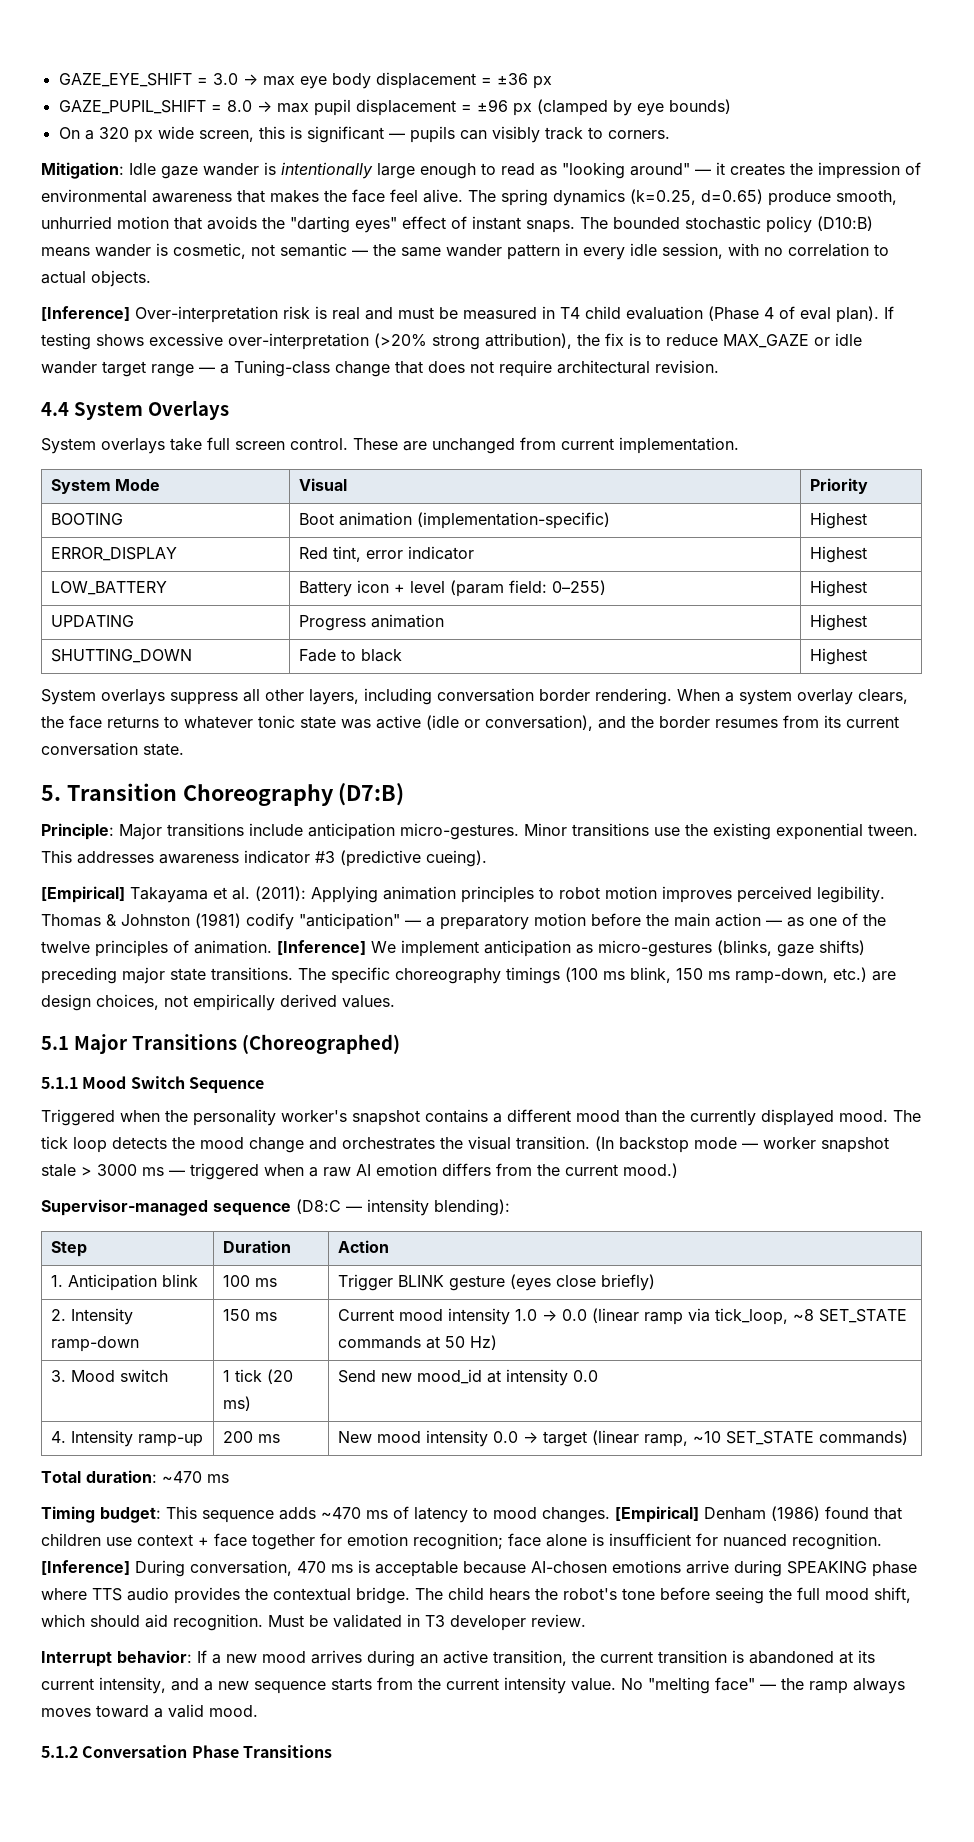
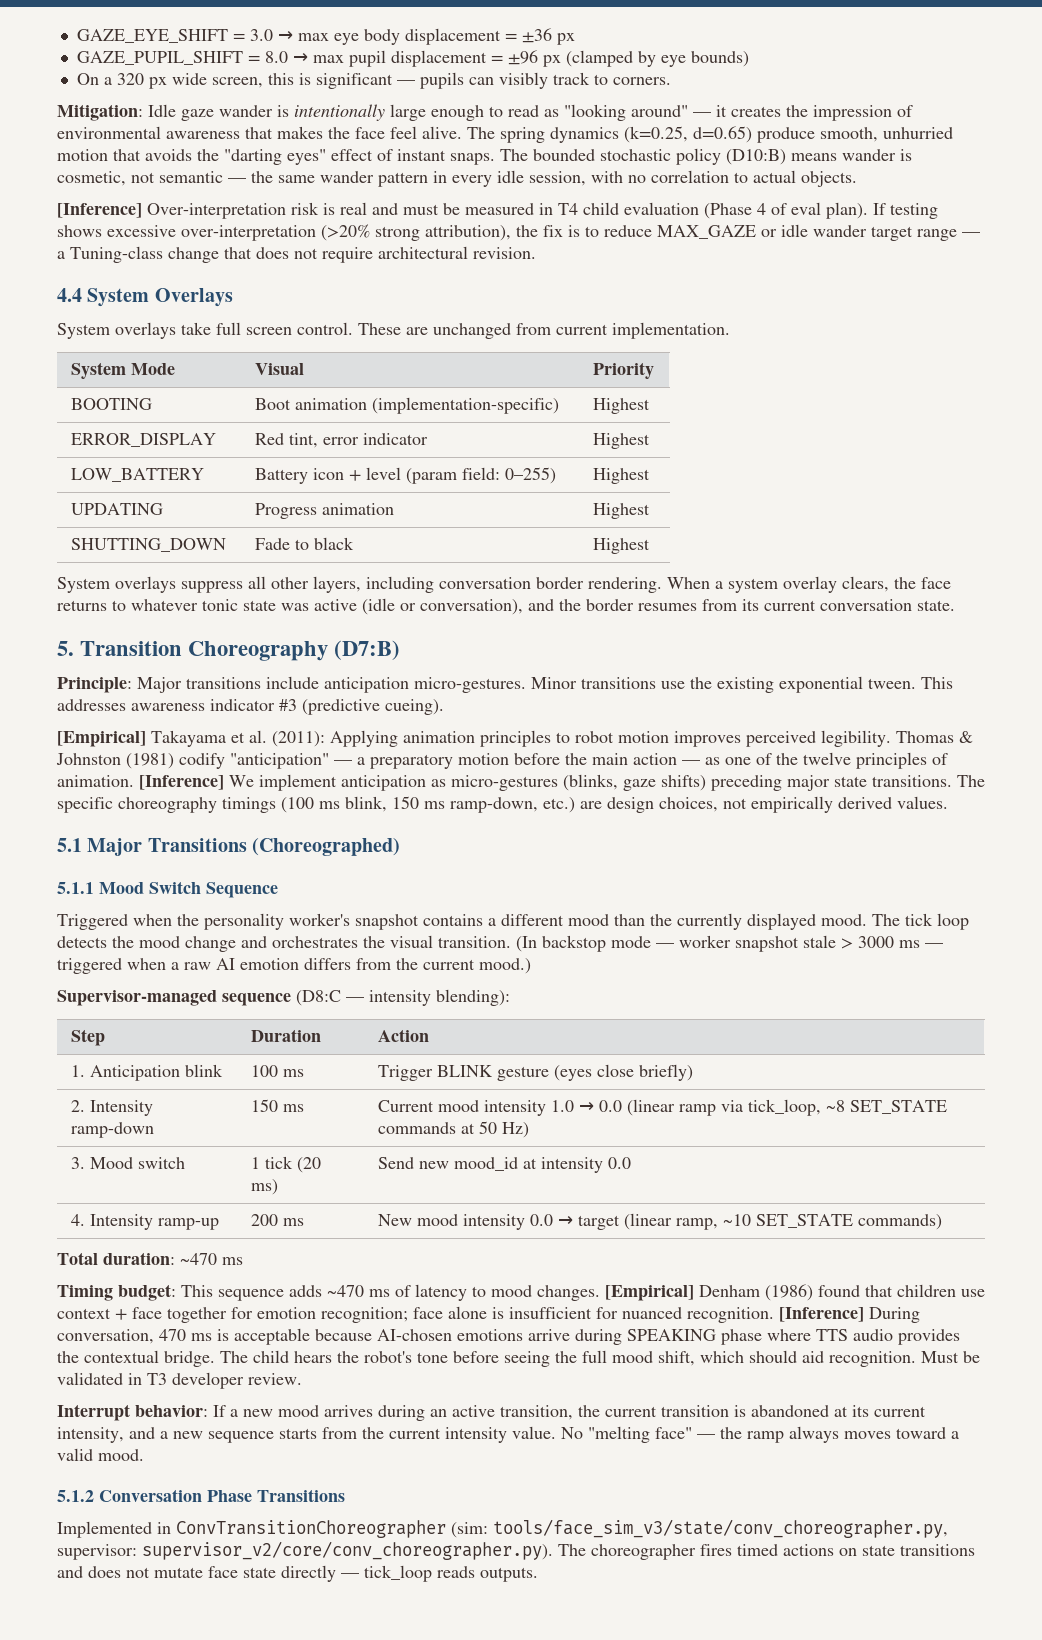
(332, 1751) none -> [57,1519,948,1538] [57,1541,975,1560] [57,1565,538,1582] // Implemented in ConvTransitionChoreographer (sim: tools/face_sim_v3/state/conv_choreographer.py, supervisor: supervisor_v2/core/conv_choreographer.py). The choreographer fires timed actions on state transitions and does not mutate face state directly — tick_loop reads outputs.

